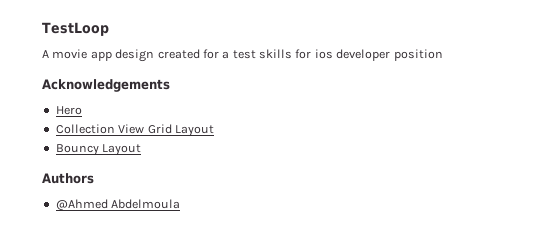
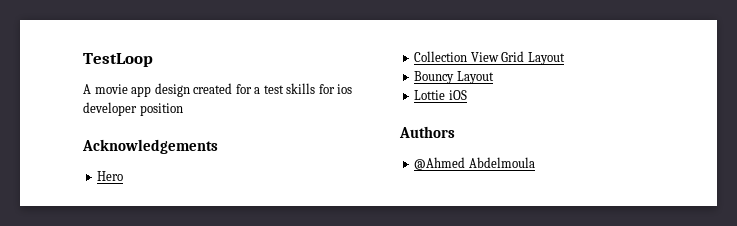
(142, 150) none -> [414,90,467,100] // Lottie iOS

